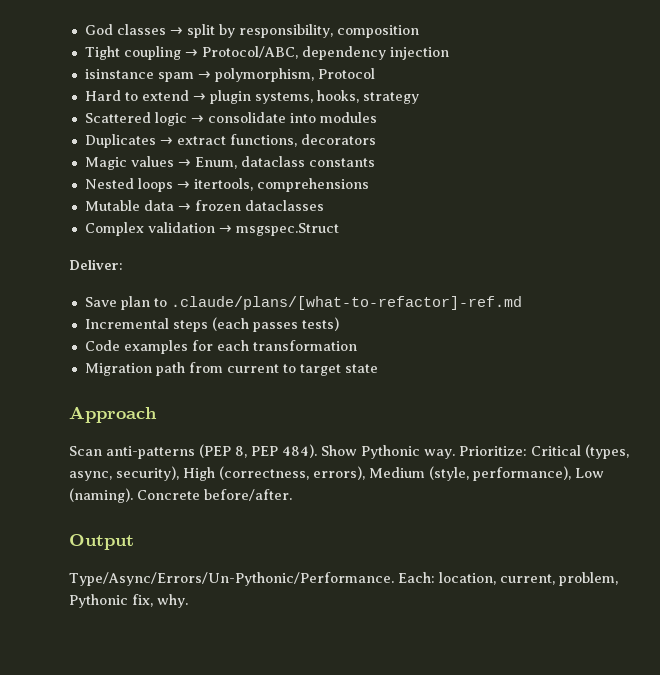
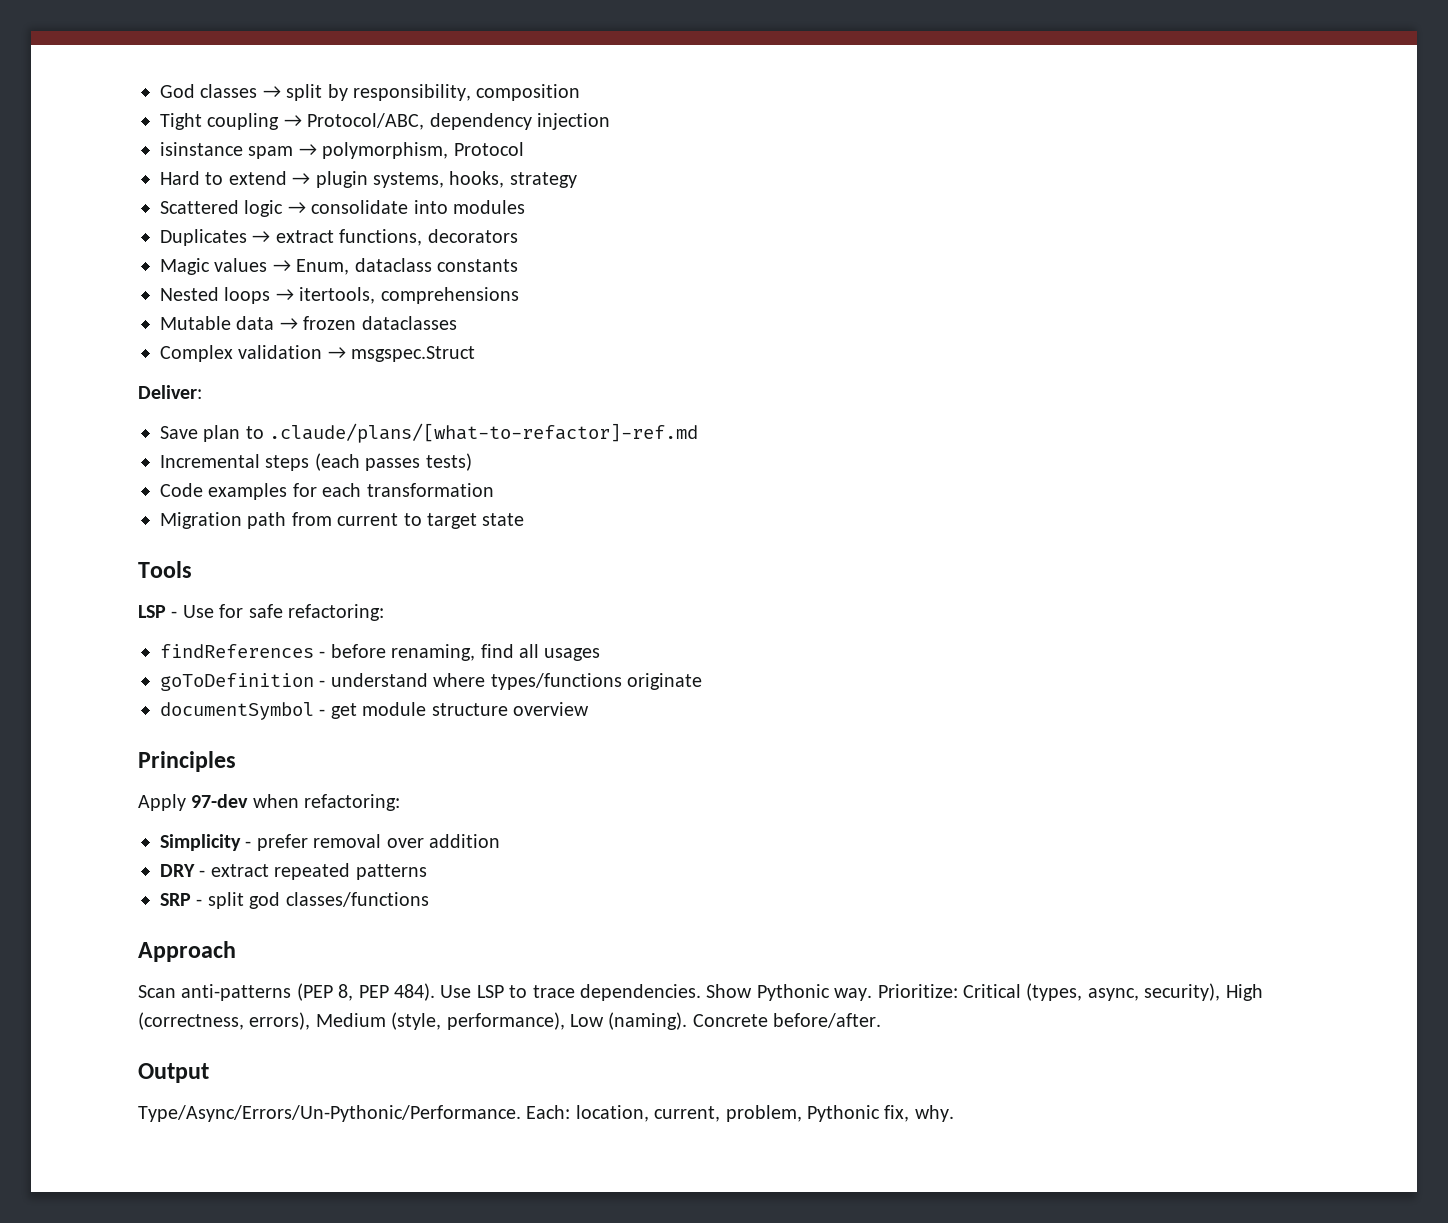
(378, 368) none -> [138,561,192,578] [138,604,384,621] [160,644,601,661] [160,673,702,691] [160,702,589,720] [138,751,236,772] [138,794,401,811] [160,834,500,851] [160,863,427,880] [160,892,429,909] // Tools // LSP - Use for safe refactoring: // findReferences - before renaming, find all usages // goToDefinition - understand where types/functions originate // documentSymbol - get module structure overview // Principles // Apply 97-dev when refactoring: // Simplicity - prefer removal over addition // DRY - extract repeated patterns // SRP - split god classes/functions
(317, 451) none -> [440,984,701,1001] Use LSP to trace dependencies.

